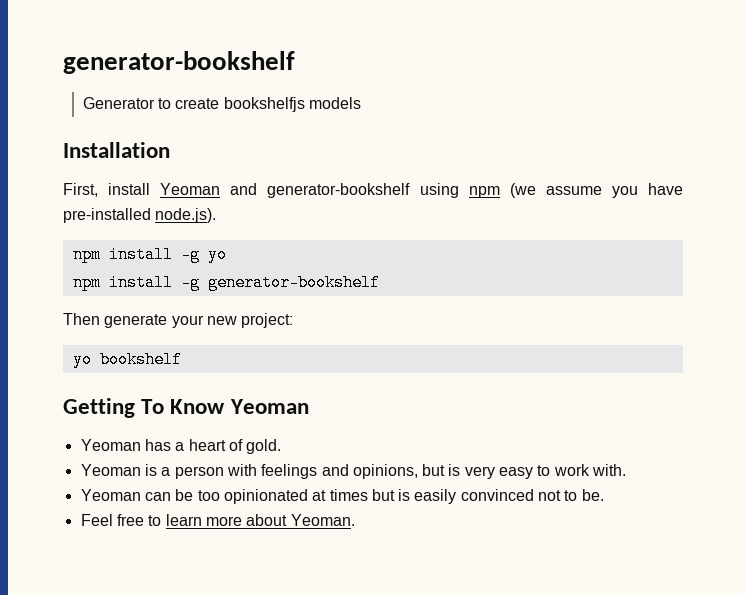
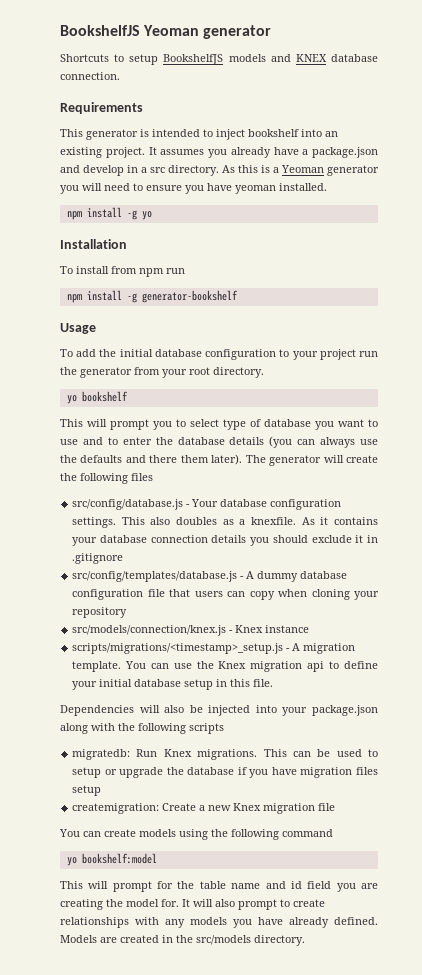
[63,51,295,74] [82,97,362,112] [63,142,170,158] [63,183,684,198] [63,208,217,223] [72,246,227,263] [72,274,380,291] [63,313,294,328] [72,351,182,368] [63,398,309,418] [80,439,282,454] [80,464,627,479] [80,489,604,504] [80,514,355,526] generator-bookshelf // Generator to create bookshelfjs models // Installation // First, install Yeoman and generator-bookshelf using npm (we assume you have pre-installed node.js). // npm install -g yo // npm install -g generator-bookshelf // Then generate your new project: // yo bookshelf // Getting To Know Yeoman // Yeoman has a heart of gold. // Yeoman is a person with feelings and opinions, but is very easy to work with. // Yeoman can be too opinionated at times but is easily convinced not to be. // Feel free to learn more about Yeoman. -> [60,25,272,39] [60,54,378,65] [60,72,120,80] [60,102,143,114] [60,129,338,140] [60,147,378,158] [60,165,379,176] [60,183,327,194] [66,207,152,220] [60,239,127,249] [60,266,185,277] [66,290,238,303] [60,323,96,334] [60,349,378,360] [60,367,264,378] [66,391,128,404] [60,419,378,430] [60,436,378,448] [60,454,379,466] [60,473,153,484] [72,499,342,510] [72,517,379,528] [72,535,379,546] [72,553,124,564] [72,571,348,582] [72,589,380,600] [72,607,128,618] [72,625,310,636] [72,643,356,654] [72,661,378,672] [72,679,274,690] [60,705,379,716] [60,723,224,734] [72,749,379,760] [72,767,378,778] [72,785,102,796] [72,803,336,814] [59,829,333,840] [66,853,157,866] [60,881,379,892] [60,899,325,910] [60,917,378,928] [60,935,305,946] BookshelfJS Yeoman generator // Shortcuts to setup BookshelfJS models and KNEX database connection. // Requirements // This generator is intended to inject bookshelf into an existing project. It assumes you already have a package.json and develop in a src directory. As this is a Yeoman generator you will need to ensure you have yeoman installed. // npm install -g yo // Installation // To install from npm run // npm install -g generator-bookshelf // Usage // To add the initial database configuration to your project run the generator from your root directory. // yo bookshelf // This will prompt you to select type of database you want to use and to enter the database details (you can always use the defaults and there them later). The generator will create the following files // src/config/database.js - Your database configuration settings. This also doubles as a knexfile. As it contains your database connection details you should exclude it in .gitignore // src/config/templates/database.js - A dummy database configuration file that users can copy when cloning your repository // src/models/connection/knex.js - Knex instance // scripts/migrations/<timestamp>_setup.js - A migration template. You can use the Knex migration api to define your initial database setup in this file. // Dependencies will also be injected into your package.json along with the following scripts // migratedb: Run Knex migrations. This can be used to setup or upgrade the database if you have migration files setup // createmigration: Create a new Knex migration file // You can create models using the following command // yo bookshelf:model // This will prompt for the table name and id field you are creating the model for. It will also prompt to create relationships with any models you have already defined. Models are created in the src/models directory.

